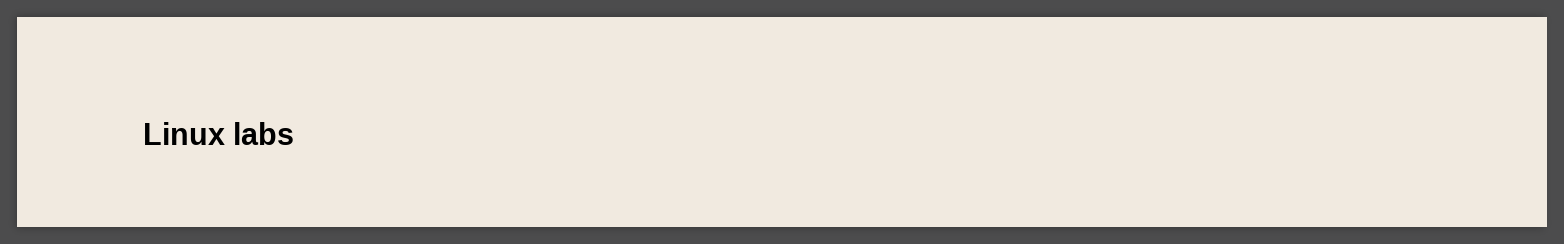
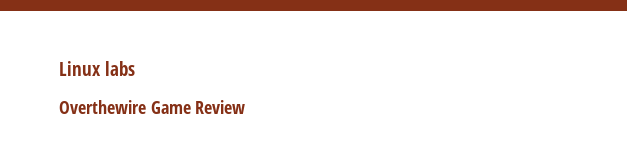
(295, 133) none -> [59,100,246,114] // Overthewire Game Review

